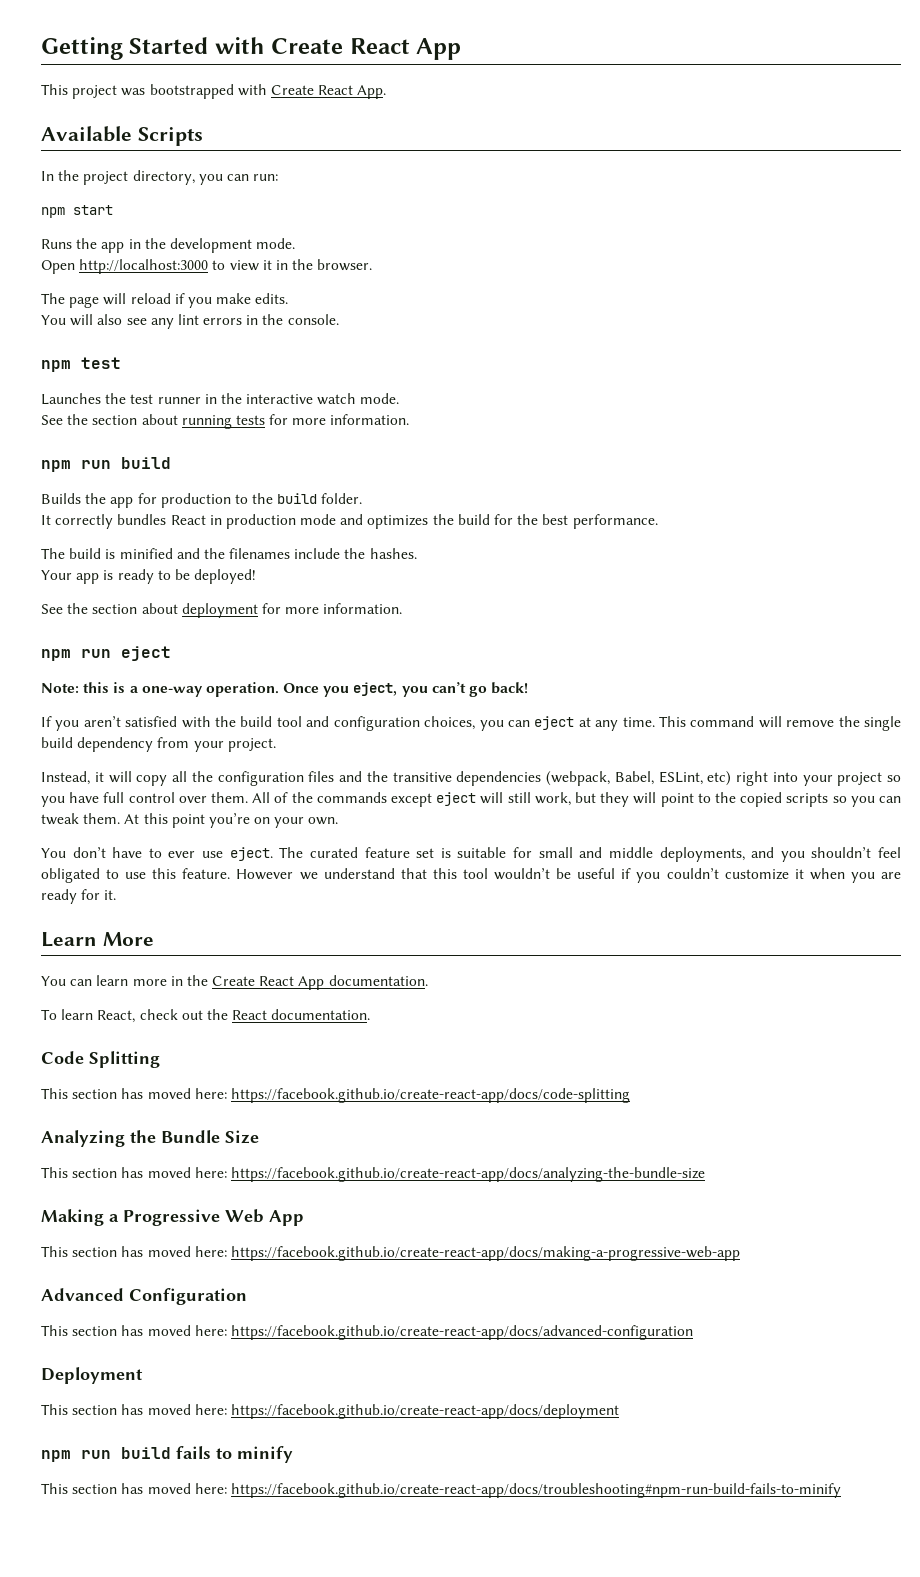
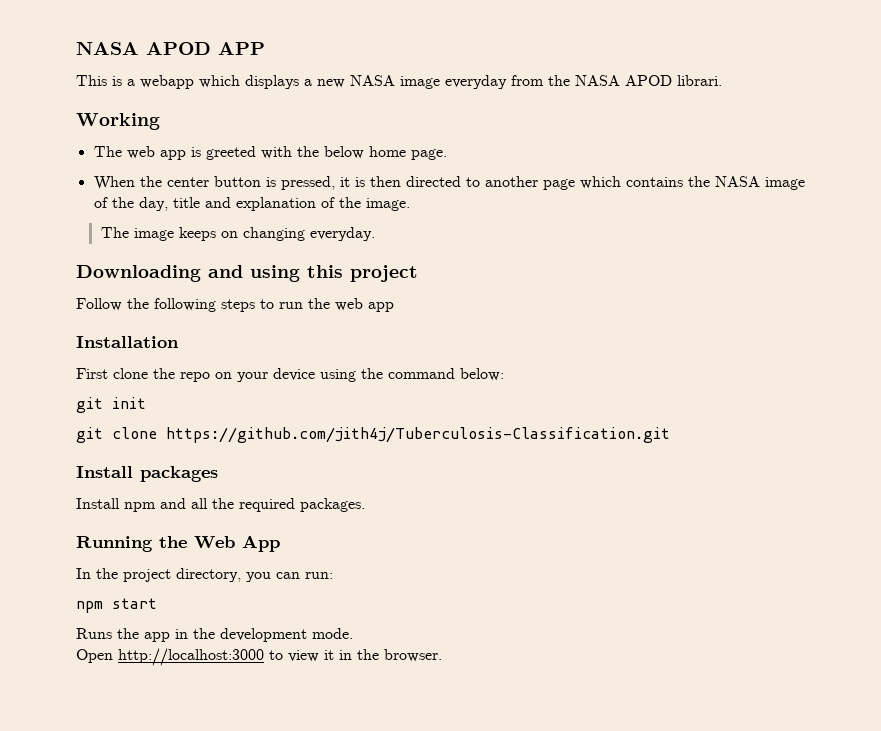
[41,37,462,60] [41,84,387,99] [41,126,203,146] Getting Started with Create React App // This project was bootstrapped with Create React App. // Available Scripts -> [76,42,265,55] [76,75,722,89] [76,113,160,130] [93,146,447,160] [93,176,805,190] [93,197,410,211] [100,227,375,241] [76,265,418,282] [76,298,394,312] [76,336,179,348] [76,368,504,382] [76,397,146,413] [76,427,670,443] [76,466,218,482] [76,498,365,512] [76,535,280,552] NASA APOD APP // This is a webapp which displays a new NASA image everyday from the NASA APOD librari. // Working // The web app is greeted with the below home page. // When the center button is pressed, it is then directed to another page which contains the NASA image of the day, title and explanation of the image. // The image keeps on changing everyday. // Downloading and using this project // Follow the following steps to run the web app // Installation // First clone the repo on your device using the command below: // git init // git clone https://github.com/jith4j/Tuberculosis-Classification.git // Install packages // Install npm and all the required packages. // Running the Web App
[41,293,289,308] [41,314,339,329] [41,357,121,372] [41,393,400,405] [41,414,410,429] [41,457,171,472] [41,493,363,508] [41,514,658,529] [41,548,417,559] [41,569,257,584] [41,603,403,618] [41,646,171,661] [41,681,529,697] [41,716,901,731] [41,737,276,752] [41,771,901,786] [41,792,902,807] [41,813,339,828] [41,847,901,862] [41,868,901,883] [41,889,117,904] [41,932,154,947] [41,975,428,990] [41,1009,371,1023] [41,1051,160,1068] [41,1088,630,1103] [41,1130,259,1147] [41,1167,705,1182] [41,1209,304,1226] [41,1246,740,1261] [41,1288,247,1305] [41,1325,693,1340] [41,1367,143,1384] [41,1404,619,1419] [41,1446,293,1463] [41,1483,841,1498] // The page will reload if you make edits. // You will also see any lint errors in the console. // npm test // Launches the test runner in the interactive watch mode. // See the section about running tests for more information. // npm run build // Builds the app for production to the build folder. // It correctly bundles React in production mode and optimizes the build for the best performance. // The build is minified and the filenames include the hashes. // Your app is ready to be deployed! // See the section about deployment for more information. // npm run eject // Note: this is a one-way operation. Once you eject, you can’t go back! // If you aren’t satisfied with the build tool and configuration choices, you can eject at any time. This command will remove the single build dependency from your project. // Instead, it will copy all the configuration files and the transitive dependencies (webpack, Babel, ESLint, etc) right into your project so you have full control over them. All of the commands except eject will still work, but they will point to the copied scripts so you can tweak them. At this point you’re on your own. // You don’t have to ever use eject. The curated feature set is suitable for small and middle deployments, and you shouldn’t feel obligated to use this feature. However we understand that this tool wouldn’t be useful if you couldn’t customize it when you are ready for it. // Learn More // You can learn more in the Create React App documentation. // To learn React, check out the React documentation. // Code Splitting // This section has moved here: https://facebook.github.io/create-react-app/docs/code-splitting // Analyzing the Bundle Size // This section has moved here: https://facebook.github.io/create-react-app/docs/analyzing-the-bundle-size // Making a Progressive Web App // This section has moved here: https://facebook.github.io/create-react-app/docs/making-a-progressive-web-app // Advanced Configuration // This section has moved here: https://facebook.github.io/create-react-app/docs/advanced-configuration // Deployment // This section has moved here: https://facebook.github.io/create-react-app/docs/deployment // npm run build fails to minify // This section has moved here: https://facebook.github.io/create-react-app/docs/troubleshooting#npm-run-build-fails-to-minify -> (442, 655) none

